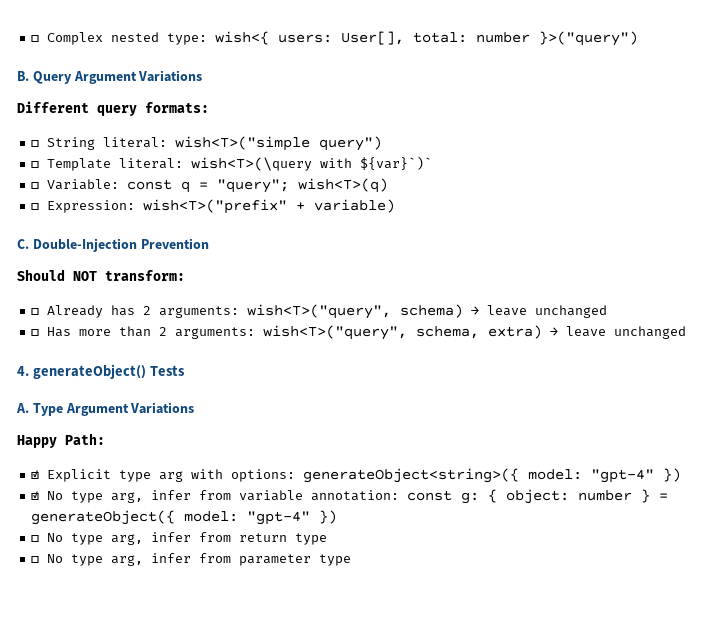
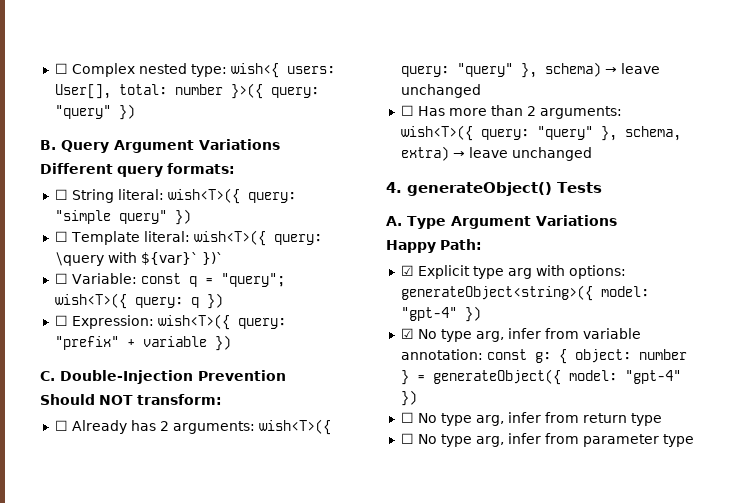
[539,31,639,46] }>("query") -> [230,83,319,99] [54,104,135,120] }>({ query: "query" })
[175,136,383,151] [31,156,433,171] wish<T>("simple query") // ☐ Template literal: wish<T>(\query with ${var}`)` -> [167,188,296,204] [54,209,191,225] [54,230,322,246] [54,252,223,266] wish<T>({ query: "simple query" }) // ☐ Template literal: wish<T>({ query: \query with ${var}` })`
[298,178,389,193] [31,199,396,214] wish<T>(q) // ☐ Expression: wish<T>("prefix" + variable) -> [54,293,223,309] [54,314,286,330] [54,335,231,351] wish<T>({ query: q }) // ☐ Expression: wish<T>({ query: "prefix" + variable })
[247,304,392,319] wish<T>("query", -> [258,419,331,435] [400,63,537,78] wish<T>({ query: "query" },
[263,325,408,340] wish<T>("query", -> [400,125,617,141] wish<T>({ query: "query" },

